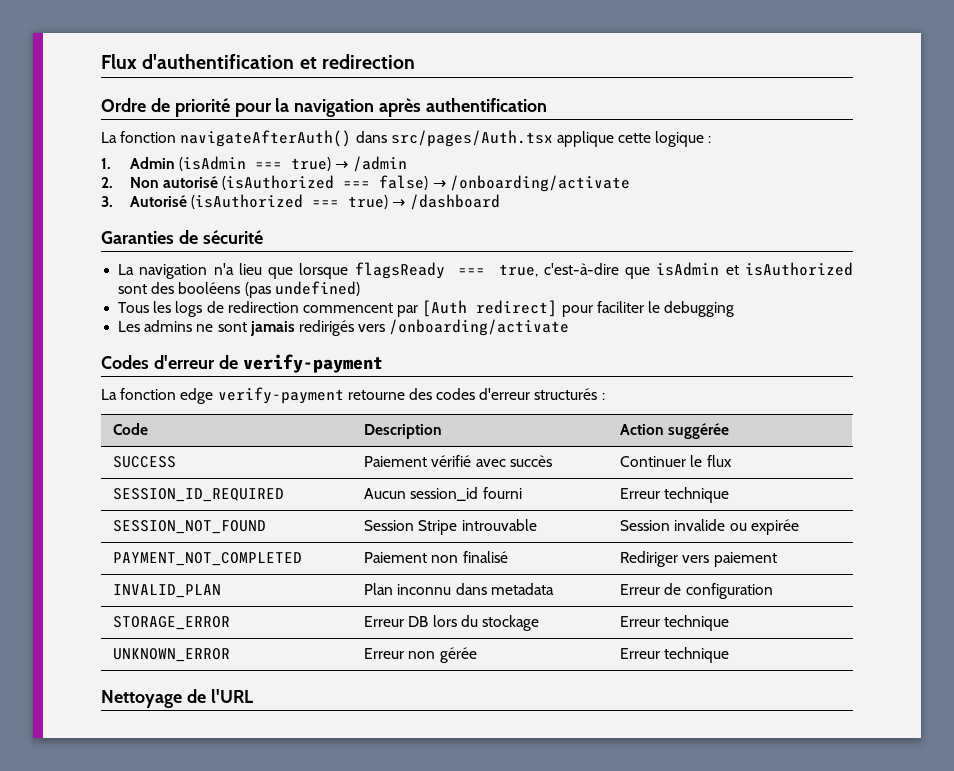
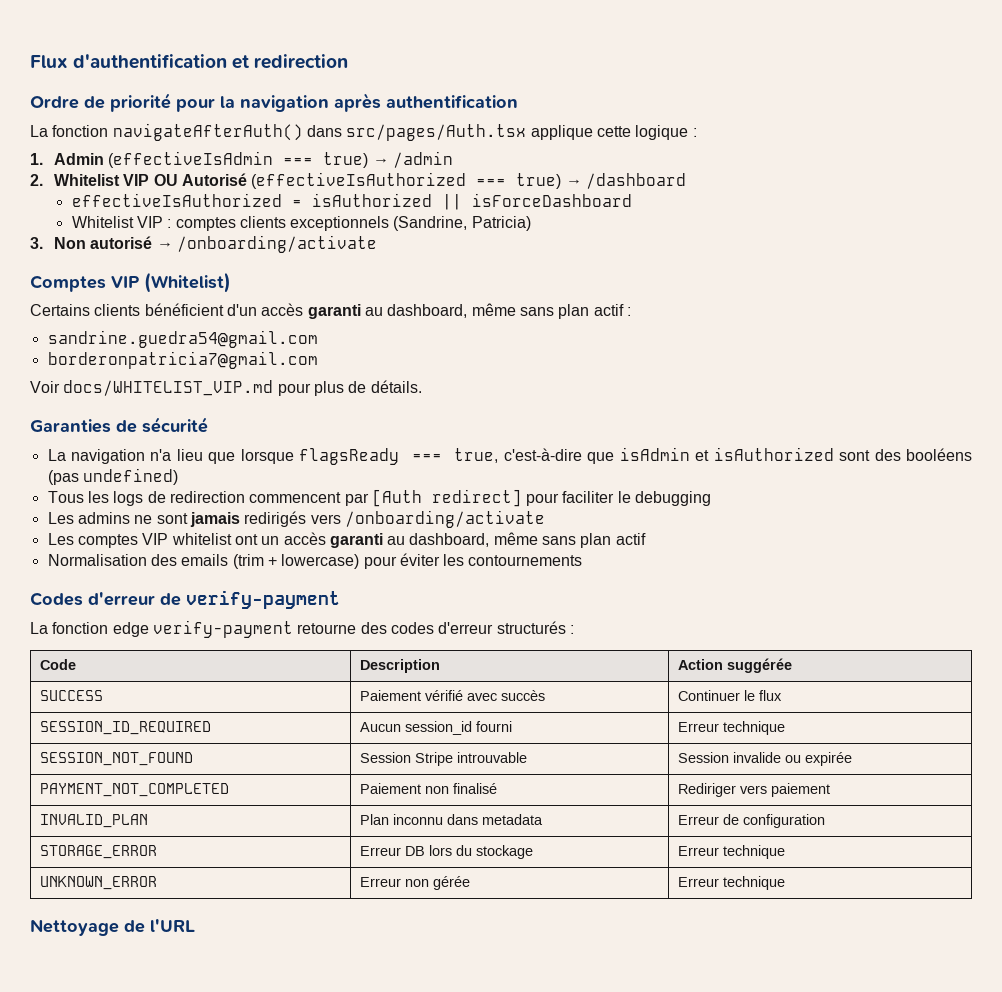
[179,156,247,171] (isAdmin -> [108,151,274,168] (effectiveIsAdmin
[130,175,630,192] [101,194,500,210] Non autorisé (isAuthorized === false) → /onboarding/activate // 3. Autorisé (isAuthorized === true) → /dashboard -> [53,172,686,189] [71,193,632,210] [71,216,531,231] [30,235,377,253] [30,272,231,293] [30,303,631,319] [47,330,318,348] [47,351,318,369] [30,380,422,396] Whitelist VIP OU Autorisé (effectiveIsAuthorized === true) → /dashboard // effectiveIsAuthorized = isAuthorized || isForceDashboard // Whitelist VIP : comptes clients exceptionnels (Sandrine, Patricia) // 3. Non autorisé → /onboarding/activate // Comptes VIP (Whitelist) // Certains clients bénéficient d'un accès garanti au dashboard, même sans plan actif : // sandrine.guedra54@gmail.com // borderonpatricia7@gmail.com // Voir docs/WHITELIST_VIP.md pour plus de détails.
(570, 327) none -> [47,532,646,548] [47,553,583,569] // Les comptes VIP whitelist ont un accès garanti au dashboard, même sans plan actif // Normalisation des emails (trim + lowercase) pour éviter les contournements

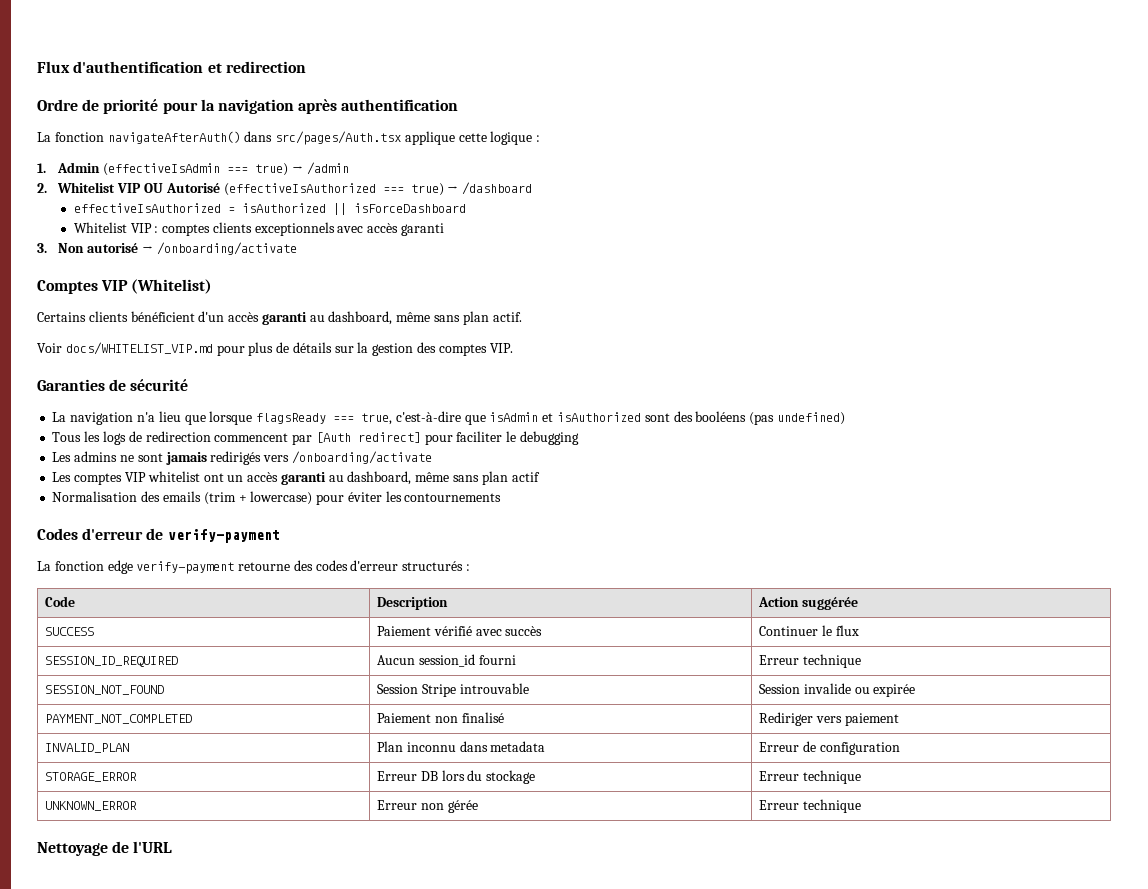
[393,216,531,231] (Sandrine, Patricia) -> [337,223,445,236] avec accès garanti
[593,304,631,316] [47,330,318,348] [47,351,318,369] actif : // sandrine.guedra54@gmail.com // borderonpatricia7@gmail.com -> [492,312,522,322] actif.
[370,380,422,393] détails. -> [292,342,513,356] détails sur la gestion des comptes VIP.

